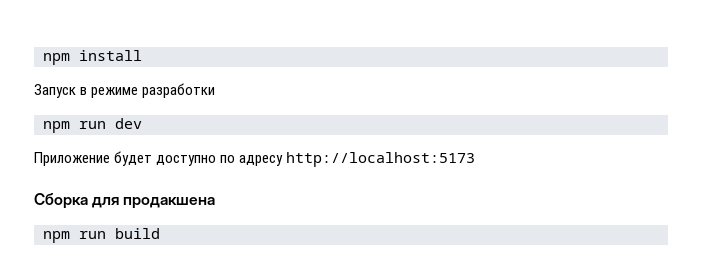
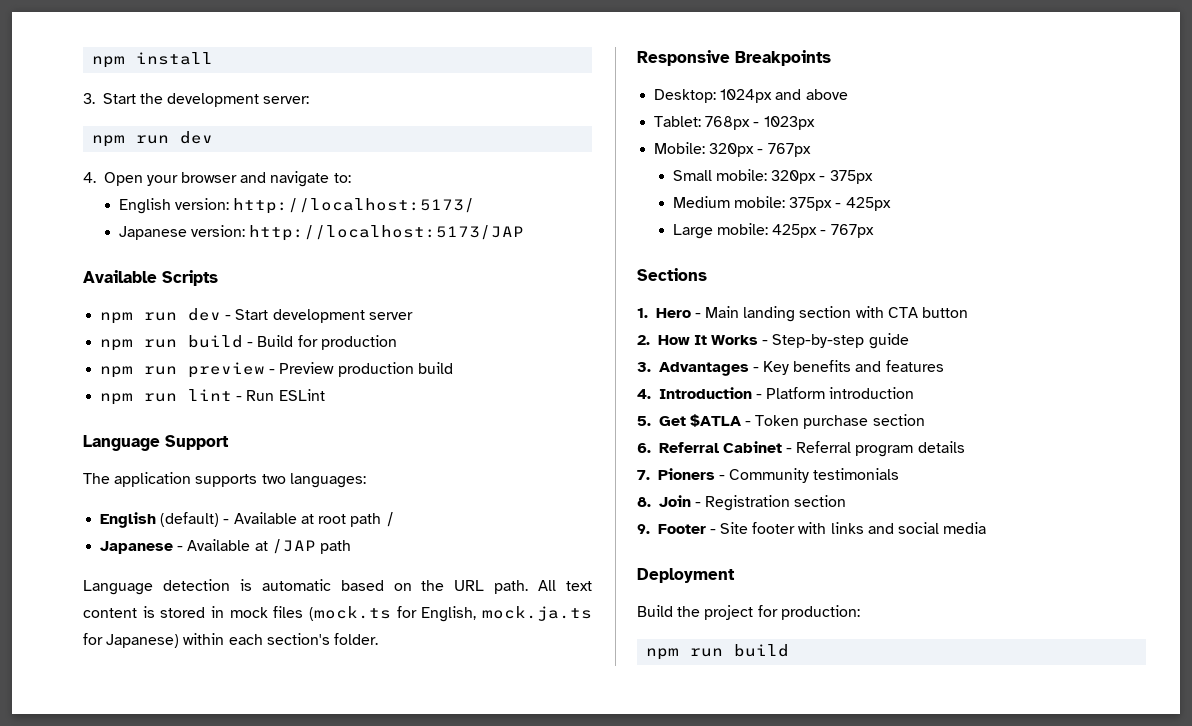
[34,83,216,98] [43,118,142,133] [34,151,476,167] [34,193,216,209] Запуск в режиме разработки // npm run dev // Приложение будет доступно по адресу http://localhost:5173 // Сборка для продакшена -> [83,93,310,107] [92,131,214,147] [83,171,351,187] [118,198,476,214] [118,225,525,241] [83,270,218,286] [100,308,413,324] [100,335,397,351] [100,362,453,378] [100,389,325,405] [83,435,229,451] [83,472,366,488] [100,512,397,528] [100,539,351,554] [83,579,592,595] [83,606,592,622] [83,633,378,648] [637,50,831,66] [654,89,848,103] [654,116,815,130] [654,142,811,157] [672,169,873,184] [672,196,891,211] [672,223,874,239] [637,268,707,281] [637,306,969,322] [637,333,909,349] [637,360,944,376] [637,387,915,399] [637,414,925,429] [637,441,965,457] [637,468,900,483] [637,495,847,511] [637,522,987,534] [637,568,735,583] [637,605,860,620] 3. Start the development server: // npm run dev // 4. Open your browser and navigate to: // English version: http://localhost:5173/ // Japanese version: http://localhost:5173/JAP // Available Scripts // npm run dev - Start development server // npm run build - Build for production // npm run preview - Preview production build // npm run lint - Run ESLint // Language Support // The application supports two languages: // English (default) - Available at root path / // Japanese - Available at /JAP path // Language detection is automatic based on the URL path. All text content is stored in mock files (mock.ts for English, mock.ja.ts for Japanese) within each section's folder. // Responsive Breakpoints // Desktop: 1024px and above // Tablet: 768px - 1023px // Mobile: 320px - 767px // Small mobile: 320px - 375px // Medium mobile: 375px - 425px // Large mobile: 425px - 767px // Sections // 1. Hero - Main landing section with CTA button // 2. How It Works - Step-by-step guide // 3. Advantages - Key benefits and features // 4. Introduction - Platform introduction // 5. Get $ATLA - Token purchase section // 6. Referral Cabinet - Referral program details // 7. Pioners - Community testimonials // 8. Join - Registration section // 9. Footer - Site footer with links and social media // Deployment // Build the project for production:

